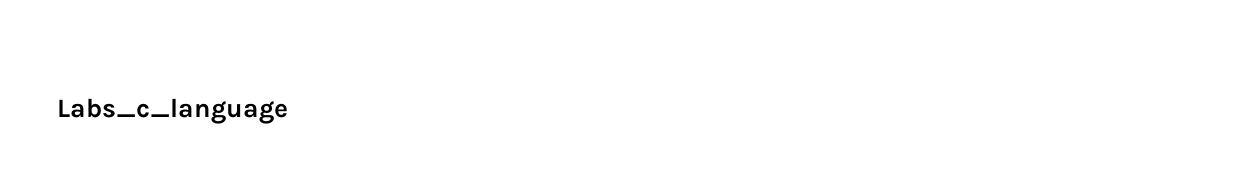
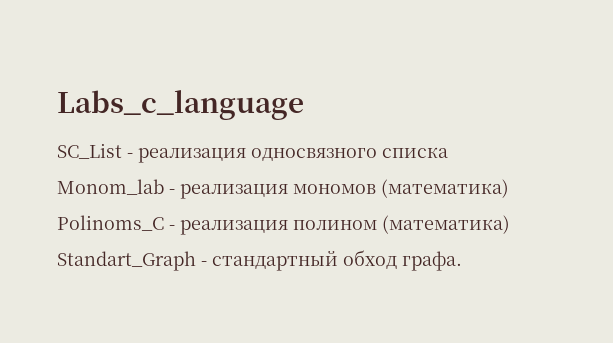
(288, 111) none -> [57,143,448,163] [57,179,509,199] [57,215,510,235] [57,250,462,271] // SC_List - реализация односвязного списка // Monom_lab - реализация мономов (математика) // Polinoms_C - реализация полином (математика) // Standart_Graph - стандартный обход графа.

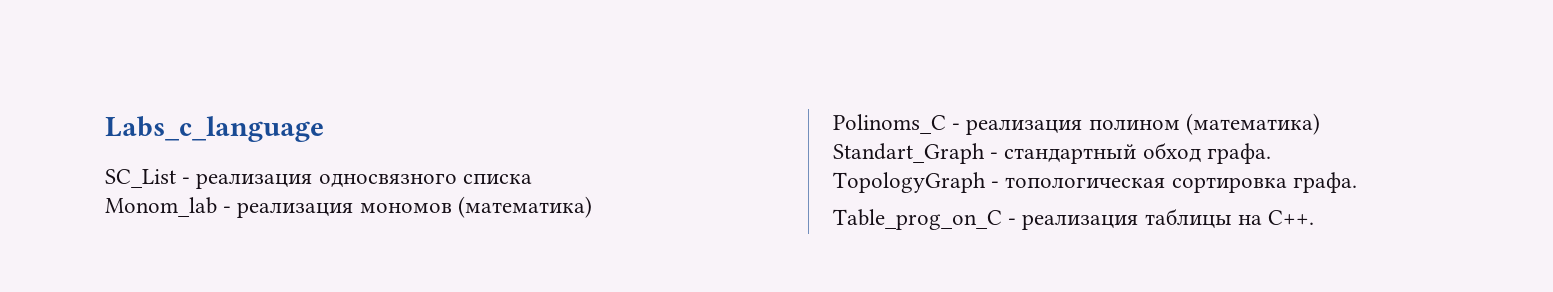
(462, 261) none -> [833,172,1357,193] [833,208,1315,230] // TopologyGraph - топологическая сортировка графа. // Table_prog_on_C - реализация таблицы на С++.

